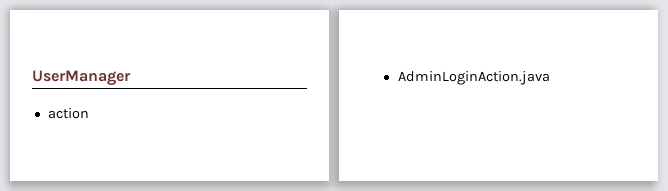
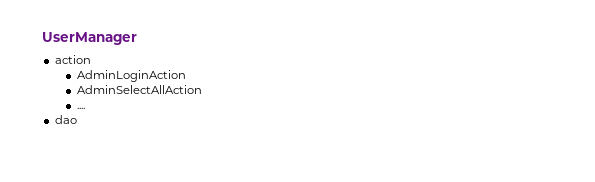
[397,71,550,85] AdminLoginAction.java -> [76,70,186,82] [76,85,202,94] [76,107,85,109] [54,115,77,124] AdminLoginAction // AdminSelectAllAction // .... // dao

